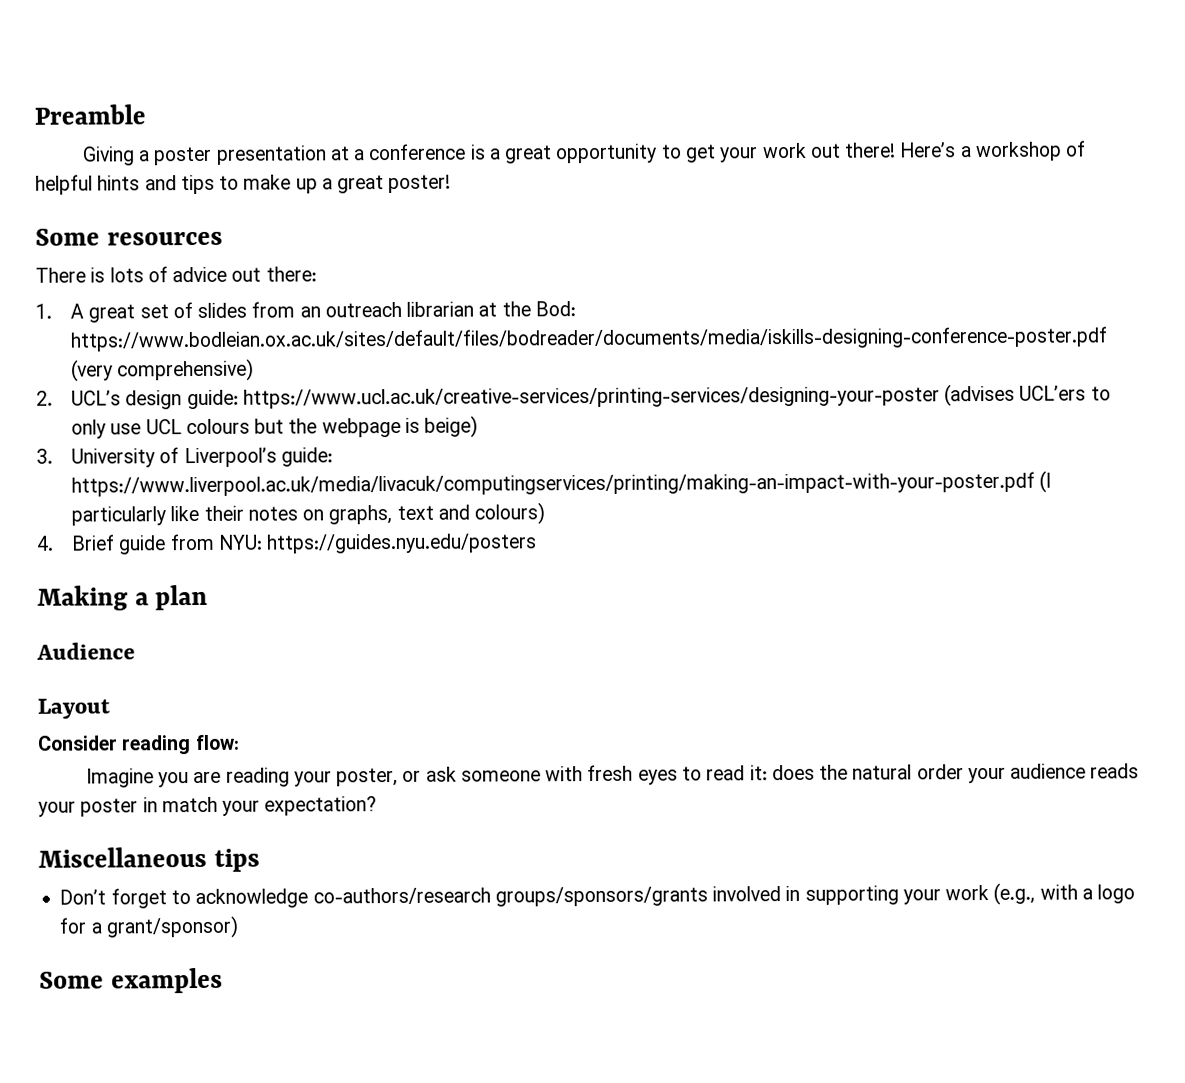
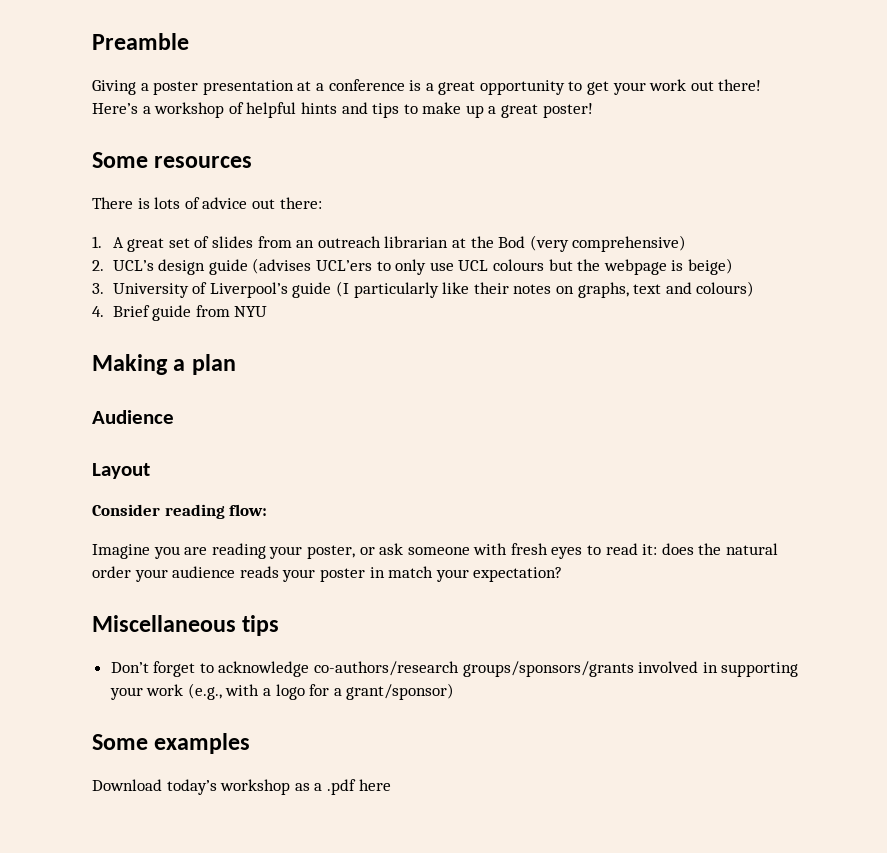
[534,301,576,317] [69,326,1108,352] Bod: https://www.bodleian.ox.ac.uk/sites/default/files/bodreader/documents/media/iskills-designing-conference-poster.pdf -> [498,236,526,248] Bod
[186,386,940,410] guide: https://www.ucl.ac.uk/creative-services/printing-services/designing-your-poster -> [208,259,248,275] guide
[280,447,333,467] [70,471,1035,497] guide: https://www.liverpool.ac.uk/media/livacuk/computingservices/printing/making-an-impact-with-your-poster.pdf -> [292,282,332,298] guide
[217,533,538,554] NYU: https://guides.nyu.edu/posters -> [234,306,268,317] NYU
(223, 980) none -> [92,779,391,795] // Download today’s workshop as a .pdf here

